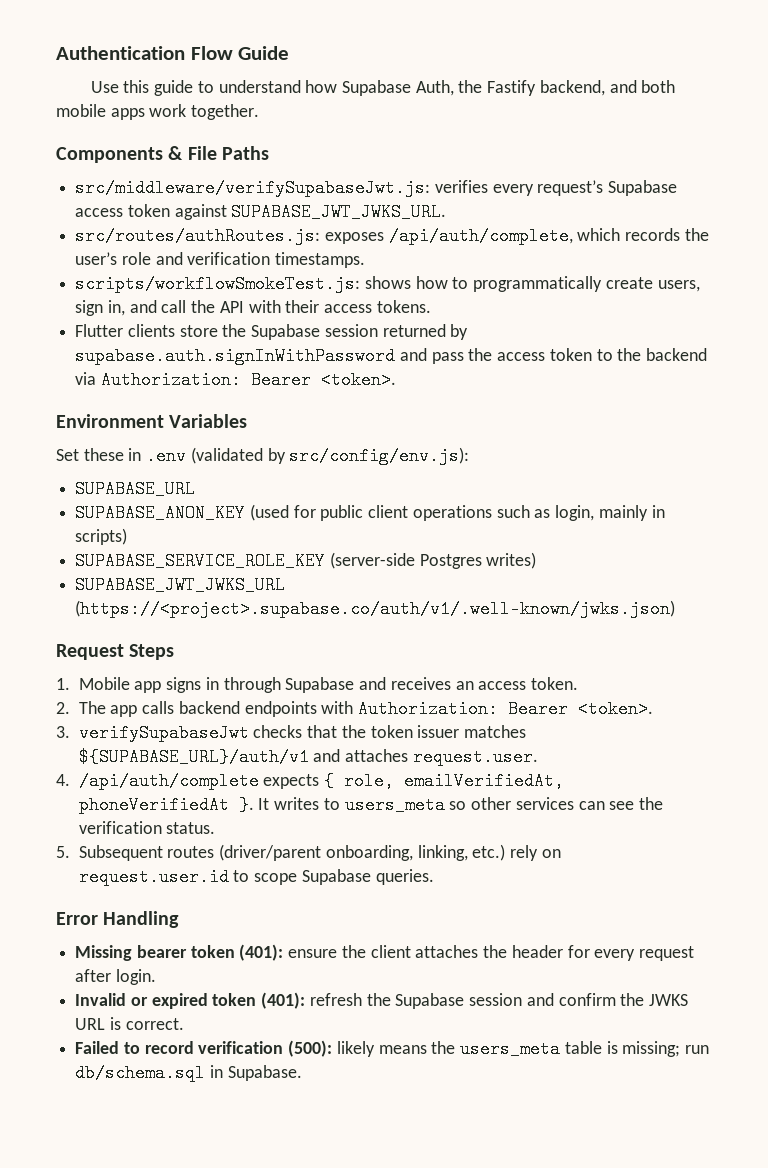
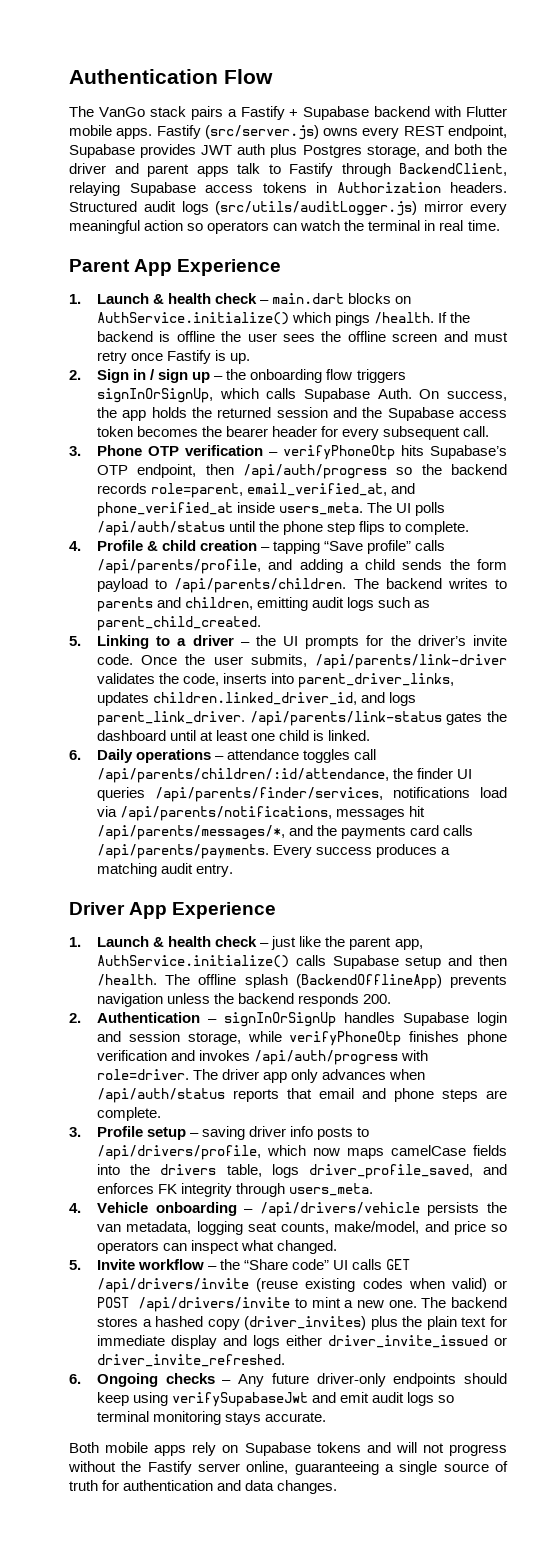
[238,46,290,60] [90,80,676,96] [56,104,260,120] [56,146,269,163] [75,179,678,197] [75,203,447,221] [75,227,709,245] [75,252,366,268] [75,275,700,293] [75,300,431,316] [75,324,469,340] [75,347,708,365] [75,371,396,389] [56,414,248,428] [56,447,470,465] [75,480,196,498] [75,504,665,522] [75,528,128,545] [75,552,537,570] [75,576,286,594] [75,600,676,618] [56,644,175,660] [56,677,579,693] [56,700,654,718] [56,724,527,742] [78,748,538,766] [56,772,565,790] [78,796,664,814] [78,821,216,834] [56,844,561,861] [78,868,434,886] [56,911,180,928] [75,944,694,961] [75,969,156,985] [75,992,688,1009] [75,1017,184,1030] [75,1040,709,1058] [75,1064,302,1082] Guide // Use this guide to understand how Supabase Auth, the Fastify backend, and both mobile apps work together. // Components & File Paths // src/middleware/verifySupabaseJwt.js: verifies every request’s Supabase access token against SUPABASE_JWT_JWKS_URL. // src/routes/authRoutes.js: exposes /api/auth/complete, which records the user’s role and verification timestamps. // scripts/workflowSmokeTest.js: shows how to programmatically create users, sign in, and call the API with their access tokens. // Flutter clients store the Supabase session returned by supabase.auth.signInWithPassword and pass the access token to the backend via Authorization: Bearer <token>. // Environment Variables // Set these in .env (validated by src/config/env.js): // SUPABASE_URL // SUPABASE_ANON_KEY (used for public client operations such as login, mainly in scripts) // SUPABASE_SERVICE_ROLE_KEY (server-side Postgres writes) // SUPABASE_JWT_JWKS_URL (https://<project>.supabase.co/auth/v1/.well-known/jwks.json) // Request Steps // 1. Mobile app signs in through Supabase and receives an access token. // 2. The app calls backend endpoints with Authorization: Bearer <token>. // 3. verifySupabaseJwt checks that the token issuer matches ${SUPABASE_URL}/auth/v1 and attaches request.user. // 4. /api/auth/complete expects { role, emailVerifiedAt, phoneVerifiedAt }. It writes to users_meta so other services can see the verification status. // 5. Subsequent routes (driver/parent onboarding, linking, etc.) rely on request.user.id to scope Supabase queries. // Error Handling // Missing bearer token (401): ensure the client attaches the header for every request after login. // Invalid or expired token (401): refresh the Supabase session and confirm the JWKS URL is correct. // Failed to record verification (500): likely means the users_meta table is missing; run db/schema.sql in Supabase. -> [69,106,507,120] [69,125,507,140] [69,144,507,158] [69,163,507,177] [69,182,507,196] [69,201,507,216] [69,220,500,234] [69,259,282,276] [69,293,412,304] [97,312,471,326] [97,331,508,342] [97,350,251,364] [69,369,406,383] [97,388,507,403] [97,407,507,421] [97,426,490,440] [69,445,507,460] [97,464,508,479] [97,483,416,498] [97,502,446,517] [97,521,470,536] [69,540,446,554] [97,559,508,574] [97,578,507,593] [97,597,431,612] [97,616,262,631] [69,635,507,649] [97,654,507,669] [97,673,455,688] [97,692,417,706] [97,711,507,726] [97,730,371,741] [69,749,377,763] [97,768,473,783] [97,787,507,802] [97,806,426,821] [97,825,474,840] [97,844,451,859] [97,863,234,877] [69,902,277,919] [69,936,423,950] [97,955,507,969] [97,974,507,989] [97,993,392,1007] [69,1012,508,1027] [97,1031,507,1046] [97,1050,429,1065] [97,1069,426,1083] [97,1088,507,1103] [97,1107,162,1121] [69,1126,370,1140] [97,1145,508,1160] [97,1164,507,1179] [97,1183,374,1197] [69,1202,507,1217] [97,1221,507,1235] [97,1240,338,1254] [69,1259,411,1270] [97,1278,507,1293] [97,1297,507,1312] [97,1316,507,1330] [97,1335,507,1349] [97,1354,286,1367] [69,1373,507,1387] [97,1392,455,1407] [97,1411,327,1425] [69,1442,508,1456] [68,1461,508,1475] [69,1480,338,1494] // The VanGo stack pairs a Fastify + Supabase backend with Flutter mobile apps. Fastify (src/server.js) owns every REST endpoint, Supabase provides JWT auth plus Postgres storage, and both the driver and parent apps talk to Fastify through BackendClient, relaying Supabase access tokens in Authorization headers. Structured audit logs (src/utils/auditLogger.js) mirror every meaningful action so operators can watch the terminal in real time. // Parent App Experience // 1. Launch & health check – main.dart blocks on AuthService.initialize() which pings /health. If the backend is offline the user sees the offline screen and must retry once Fastify is up. // 2. Sign in / sign up – the onboarding flow triggers signInOrSignUp, which calls Supabase Auth. On success, the app holds the returned session and the Supabase access token becomes the bearer header for every subsequent call. // 3. Phone OTP verification – verifyPhoneOtp hits Supabase’s OTP endpoint, then /api/auth/progress so the backend records role=parent, email_verified_at, and phone_verified_at inside users_meta. The UI polls /api/auth/status until the phone step flips to complete. // 4. Profile & child creation – tapping “Save profile” calls /api/parents/profile, and adding a child sends the form payload to /api/parents/children. The backend writes to parents and children, emitting audit logs such as parent_child_created. // 5. Linking to a driver – the UI prompts for the driver’s invite code. Once the user submits, /api/parents/link-driver validates the code, inserts into parent_driver_links, updates children.linked_driver_id, and logs parent_link_driver. /api/parents/link-status gates the dashboard until at least one child is linked. // 6. Daily operations – attendance toggles call /api/parents/children/:id/attendance, the finder UI queries /api/parents/finder/services, notifications load via /api/parents/notifications, messages hit /api/parents/messages/*, and the payments card calls /api/parents/payments. Every success produces a matching audit entry. // Driver App Experience // 1. Launch & health check – just like the parent app, AuthService.initialize() calls Supabase setup and then /health. The offline splash (BackendOfflineApp) prevents navigation unless the backend responds 200. // 2. Authentication – signInOrSignUp handles Supabase login and session storage, while verifyPhoneOtp finishes phone verification and invokes /api/auth/progress with role=driver. The driver app only advances when /api/auth/status reports that email and phone steps are complete. // 3. Profile setup – saving driver info posts to /api/drivers/profile, which now maps camelCase fields into the drivers table, logs driver_profile_saved, and enforces FK integrity through users_meta. // 4. Vehicle onboarding – /api/drivers/vehicle persists the van metadata, logging seat counts, make/model, and price so operators can inspect what changed. // 5. Invite workflow – the “Share code” UI calls GET /api/drivers/invite (reuse existing codes when valid) or POST /api/drivers/invite to mint a new one. The backend stores a hashed copy (driver_invites) plus the plain text for immediate display and logs either driver_invite_issued or driver_invite_refreshed. // 6. Ongoing checks – Any future driver-only endpoints should keep using verifySupabaseJwt and emit audit logs so terminal monitoring stays accurate. // Both mobile apps rely on Supabase tokens and will not progress without the Fastify server online, guaranteeing a single source of truth for authentication and data changes.

